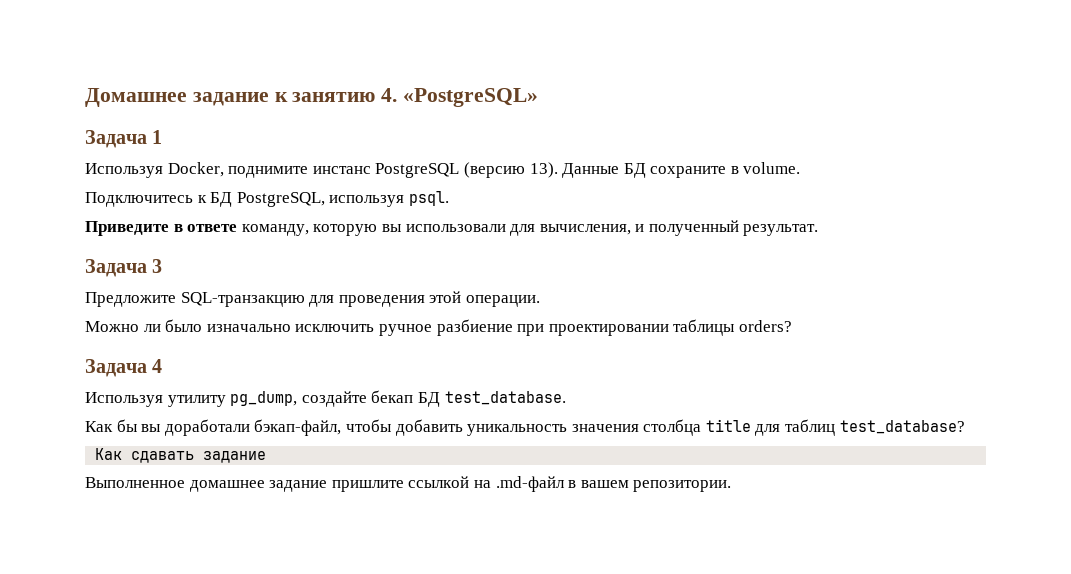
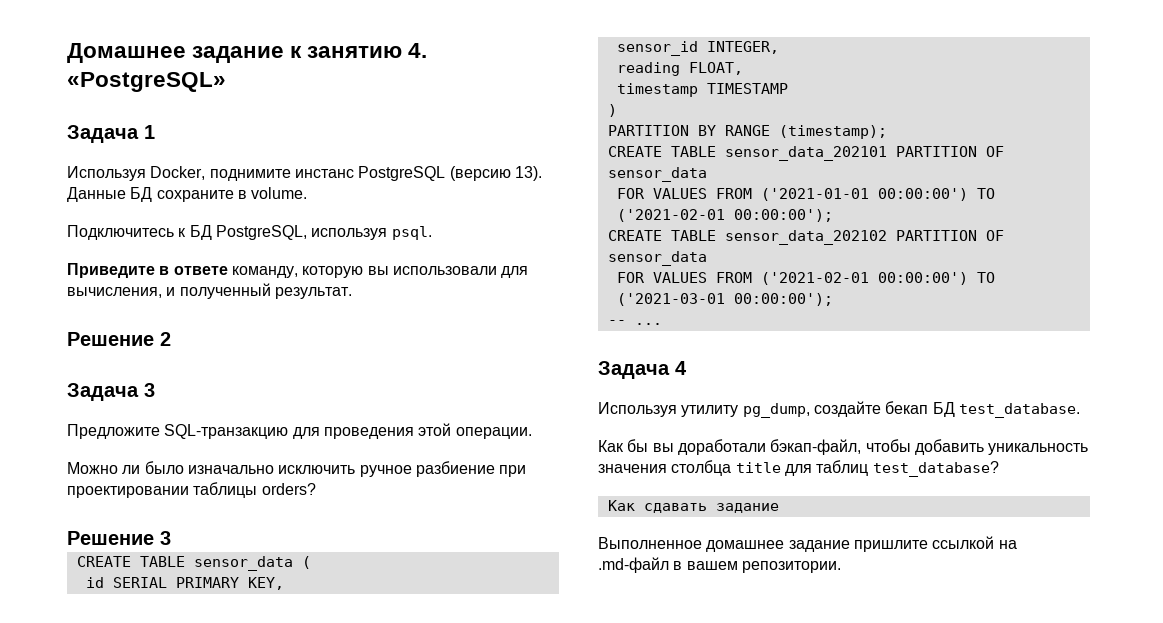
(819, 230) none -> [67,332,171,346] // Решение 2
(792, 326) none -> [67,531,171,545] [76,556,311,571] [85,577,284,590] [616,41,779,56] [616,62,743,76] [616,83,788,97] [607,104,617,117] [607,125,887,139] [607,146,1004,161] [607,167,707,182] [616,188,995,201] [616,209,833,222] [607,230,1004,245] [607,251,707,266] [616,272,995,285] [616,293,833,306] [607,320,662,325] // Решение 3 // CREATE TABLE sensor_data ( // id SERIAL PRIMARY KEY, // sensor_id INTEGER, // reading FLOAT, // timestamp TIMESTAMP // ) // PARTITION BY RANGE (timestamp); // CREATE TABLE sensor_data_202101 PARTITION OF sensor_data // FOR VALUES FROM ('2021-01-01 00:00:00') TO ('2021-02-01 00:00:00'); // CREATE TABLE sensor_data_202102 PARTITION OF sensor_data // FOR VALUES FROM ('2021-02-01 00:00:00') TO ('2021-03-01 00:00:00'); // -- ...

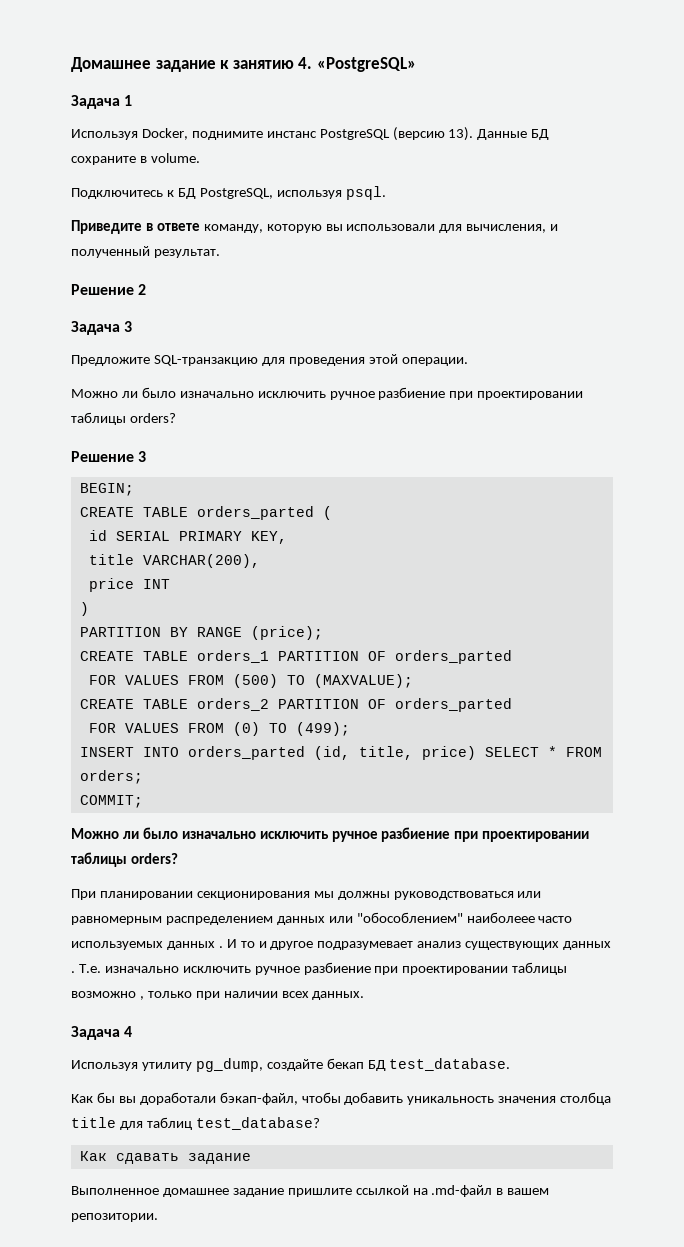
[76,556,293,571] // CREATE TABLE sensor_data -> [79,483,134,496] [79,506,314,520] // BEGIN; // CREATE TABLE orders_parted
[616,41,779,56] [616,62,743,76] [616,83,788,97] sensor_id INTEGER, // reading FLOAT, // timestamp TIMESTAMP -> [88,554,260,568] [88,578,170,592] title VARCHAR(200), // price INT
[778,125,887,139] [607,146,1004,161] [607,167,707,182] [616,188,995,201] [616,209,833,222] [607,230,1004,245] [607,251,707,266] [616,272,995,285] [616,293,833,306] [607,320,662,325] (timestamp); // CREATE TABLE sensor_data_202101 PARTITION OF sensor_data // FOR VALUES FROM ('2021-01-01 00:00:00') TO ('2021-02-01 00:00:00'); // CREATE TABLE sensor_data_202102 PARTITION OF sensor_data // FOR VALUES FROM ('2021-02-01 00:00:00') TO ('2021-03-01 00:00:00'); // -- ... -> [250,626,323,640] [79,650,512,664] [88,674,413,688] [79,698,512,712] [88,722,350,736] [79,746,602,760] [79,770,143,784] [79,795,143,808] [71,827,590,842] [71,852,178,867] [71,889,542,900] [71,912,573,925] [71,939,612,950] [71,962,568,975] [71,991,365,1000] (price); // CREATE TABLE orders_1 PARTITION OF orders_parted // FOR VALUES FROM (500) TO (MAXVALUE); // CREATE TABLE orders_2 PARTITION OF orders_parted // FOR VALUES FROM (0) TO (499); // INSERT INTO orders_parted (id, title, price) SELECT * FROM orders; // COMMIT; // Можно ли было изначально исключить ручное разбиение при проектировании таблицы orders? // При планировании секционирования мы должны руководствоваться или равномерным распределением данных или "обособлением" наиболеее часто используемых данных . И то и другое подразумевает анализ существующих данных . Т.е. изначально исключить ручное разбиение при проектировании таблицы возможно , только при наличии всех данных.

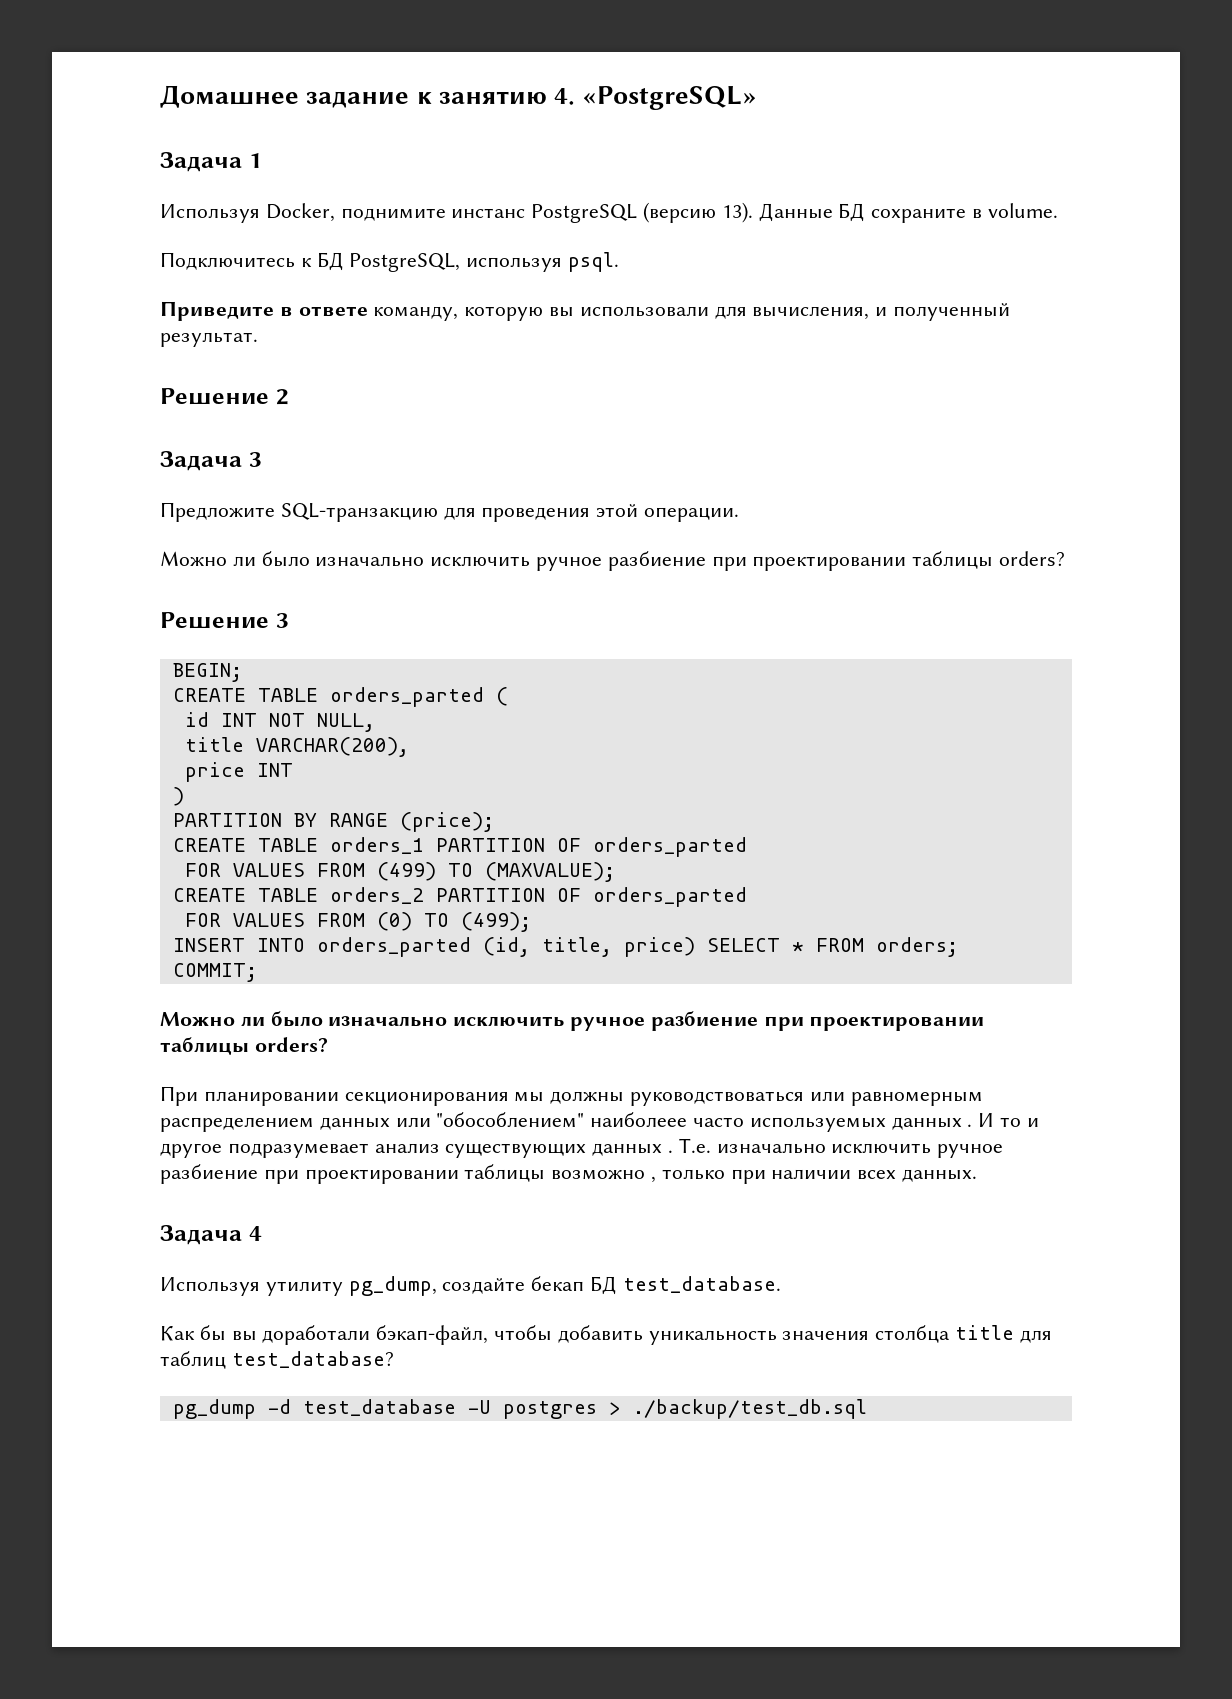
[115,531,287,544] SERIAL PRIMARY KEY, -> [220,713,375,732] INT NOT NULL,
[232,674,278,688] (500) -> [376,862,436,881] (499)
[79,1151,251,1164] [71,1185,550,1197] [71,1213,158,1222] Как cдавать задание // Выполненное домашнее задание пришлите ссылкой на .md-файл в вашем репозитории. -> [172,1399,867,1419] pg_dump -d test_database -U postgres > ./backup/test_db.sql

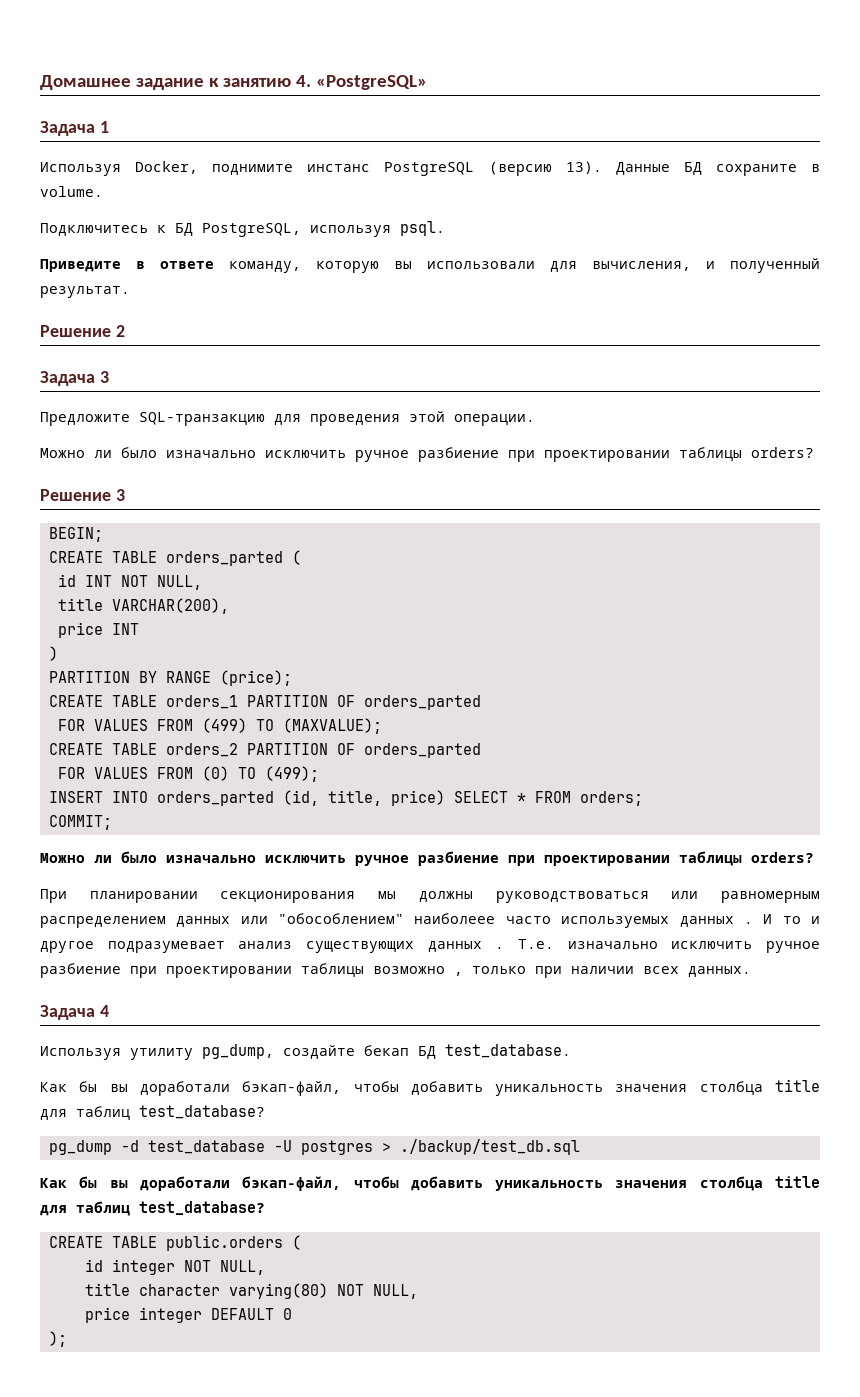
(867, 1409) none -> [40,1176,820,1191] [40,1201,265,1216] [48,1235,301,1251] [84,1259,265,1275] [84,1283,418,1299] [84,1307,292,1323] [48,1331,67,1347] // Как бы вы доработали бэкап-файл, чтобы добавить уникальность значения столбца title для таблиц test_database? // CREATE TABLE public.orders ( // id integer NOT NULL, // title character varying(80) NOT NULL, // price integer DEFAULT 0 // );

